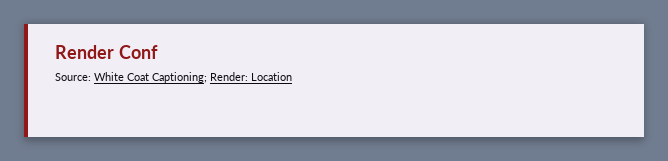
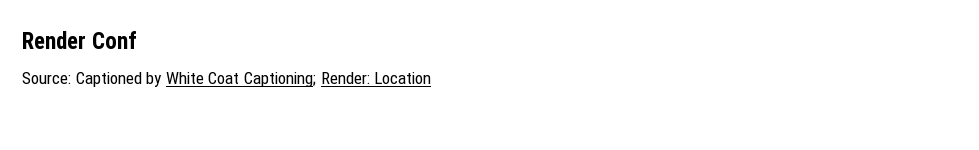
(91, 77) none -> [75,72,163,87] Captioned by

